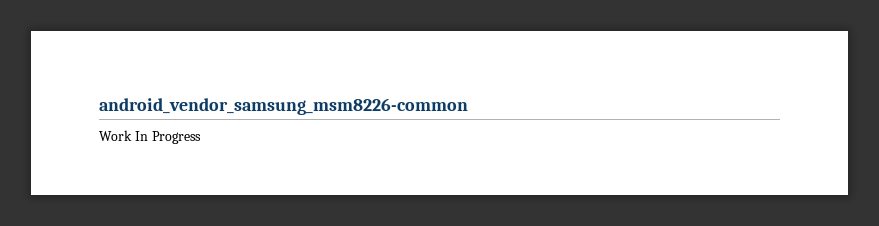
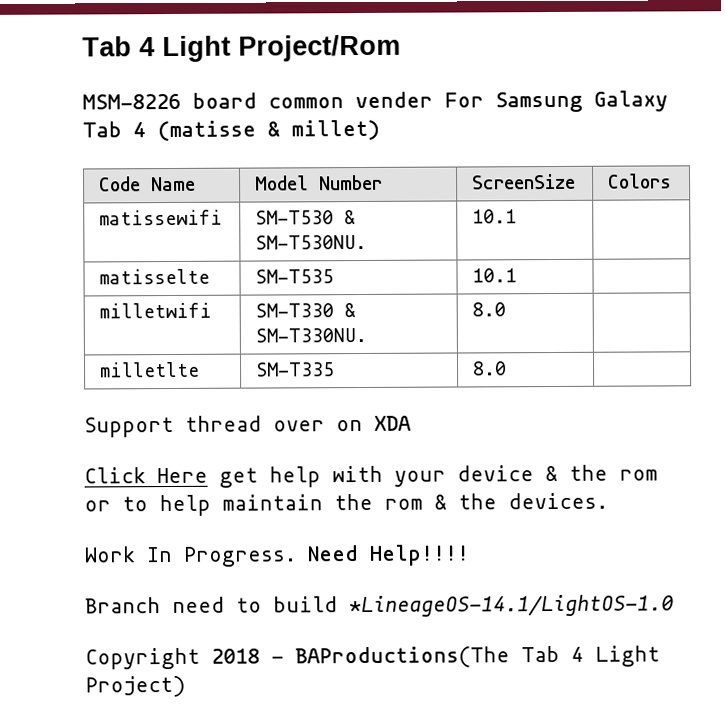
[99,98,468,115] [99,130,201,144] android_vendor_samsung_msm8226-common // Work In Progress -> [82,34,401,63] [82,90,668,113] [82,119,380,142] [99,176,197,192] [255,174,384,191] [472,173,577,190] [608,173,673,189] [99,209,224,226] [255,210,357,225] [255,234,368,250] [472,209,518,224] [99,268,211,285] [255,269,335,284] [472,268,518,283] [99,302,213,319] [255,303,357,318] [255,327,368,343] [472,302,507,317] [99,361,201,378] [255,362,336,377] [472,361,508,376] [84,415,412,438] [84,464,658,488] [84,492,608,517] [84,544,470,567] [85,594,674,618] [85,645,660,670] [85,675,186,698] Tab 4 Light Project/Rom // MSM-8226 board common vender For Samsung Galaxy Tab 4 (matisse & millet) // Code Name | Model Number | ScreenSize | Colors // matissewifi | SM-T530 & SM-T530NU. | 10.1 | // matisselte | SM-T535 | 10.1 | // milletwifi | SM-T330 & SM-T330NU. | 8.0 | // milletlte | SM-T335 | 8.0 | // Support thread over on XDA // Click Here get help with your device & the rom or to help maintain the rom & the devices. // Work In Progress. Need Help!!!! // Branch need to build *LineageOS-14.1/LightOS-1.0 // Copyright 2018 - BAProductions(The Tab 4 Light Project)

